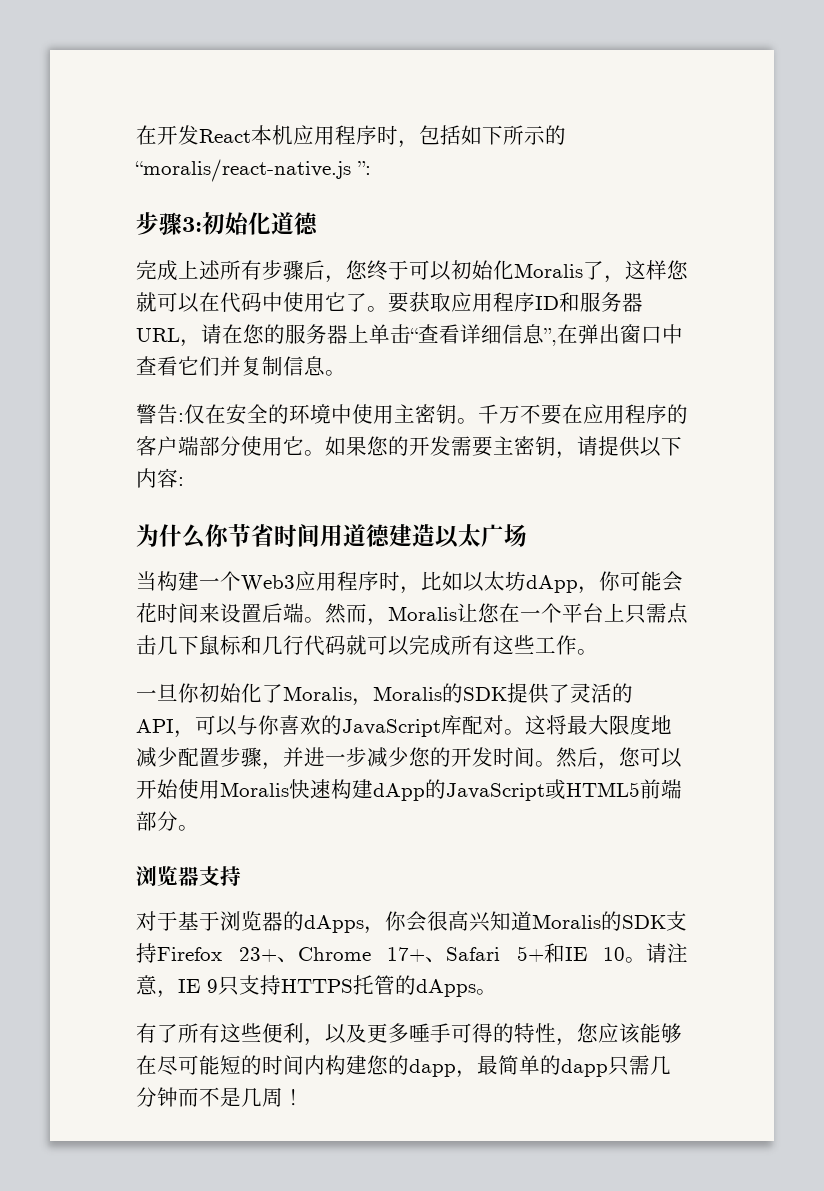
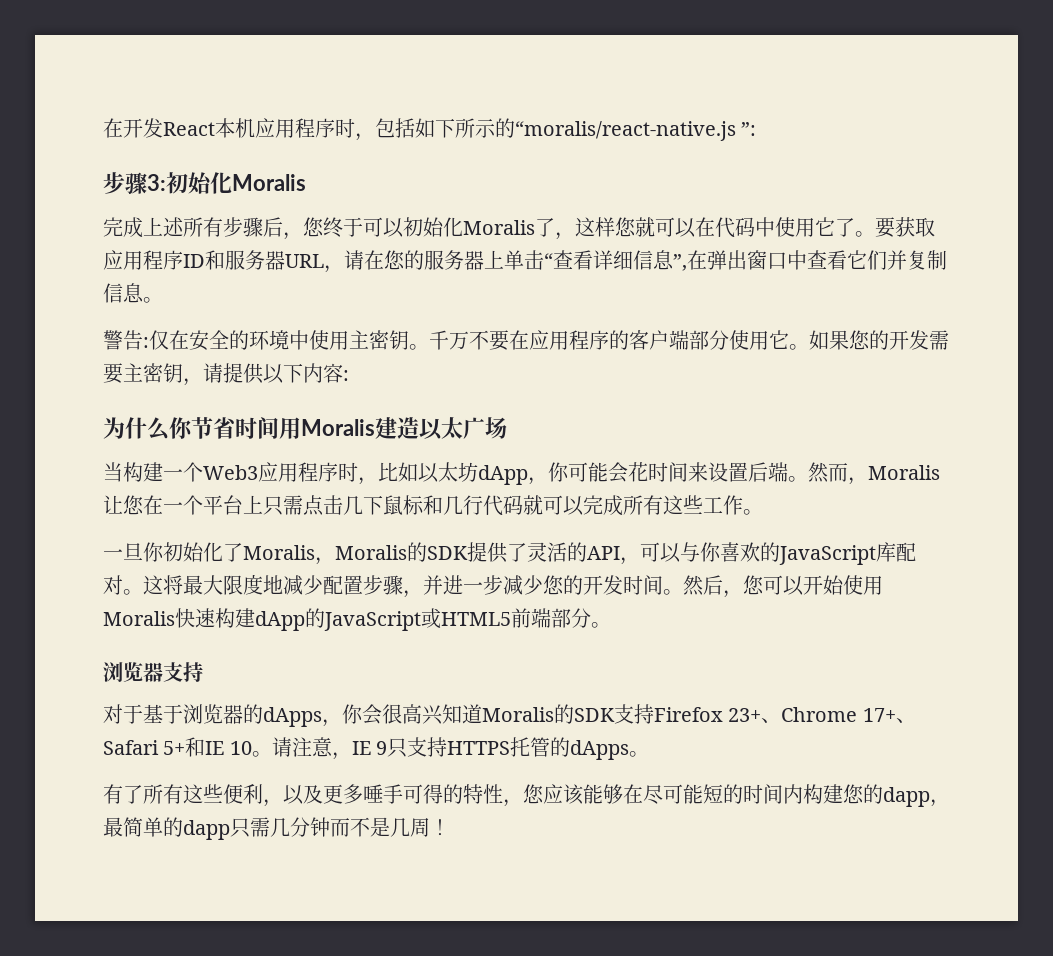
[271,212,319,235] 道德 -> [232,174,306,191] Moralis
[343,524,391,547] 道德 -> [301,419,375,436] Moralis

